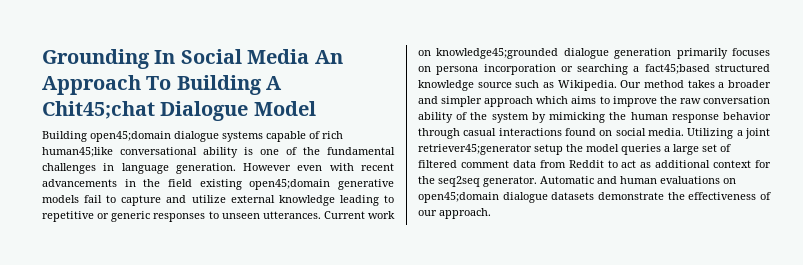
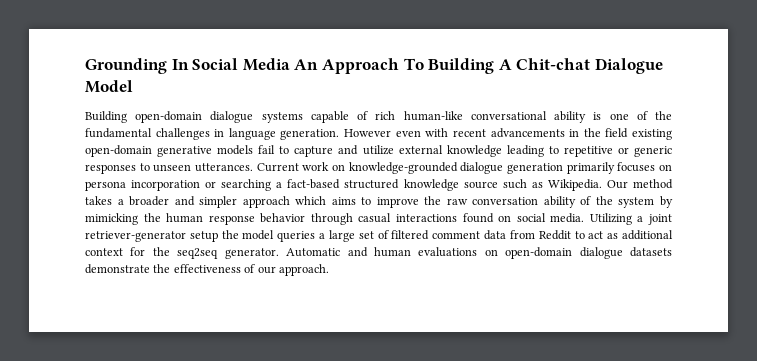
[42,101,155,119] Chit45;chat -> [516,58,591,70] Chit-chat
[90,131,171,142] open45;domain -> [135,111,203,123] open-domain
[42,147,113,157] human45;like -> [403,111,463,121] human-like
[249,179,331,190] open45;domain -> [85,145,152,157] open-domain
[436,48,559,59] knowledge45;grounded -> [348,162,458,174] knowledge-grounded
[644,64,710,74] fact45;based -> [287,179,341,189] fact-based
[418,144,532,155] retriever45;generator -> [85,231,186,242] retriever-generator
[418,192,499,203] open45;domain -> [505,247,573,259] open-domain

